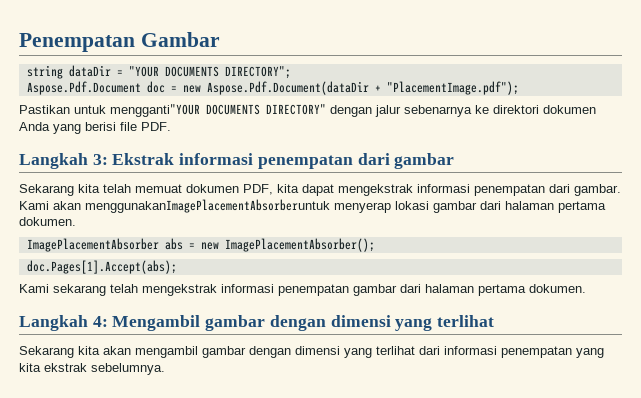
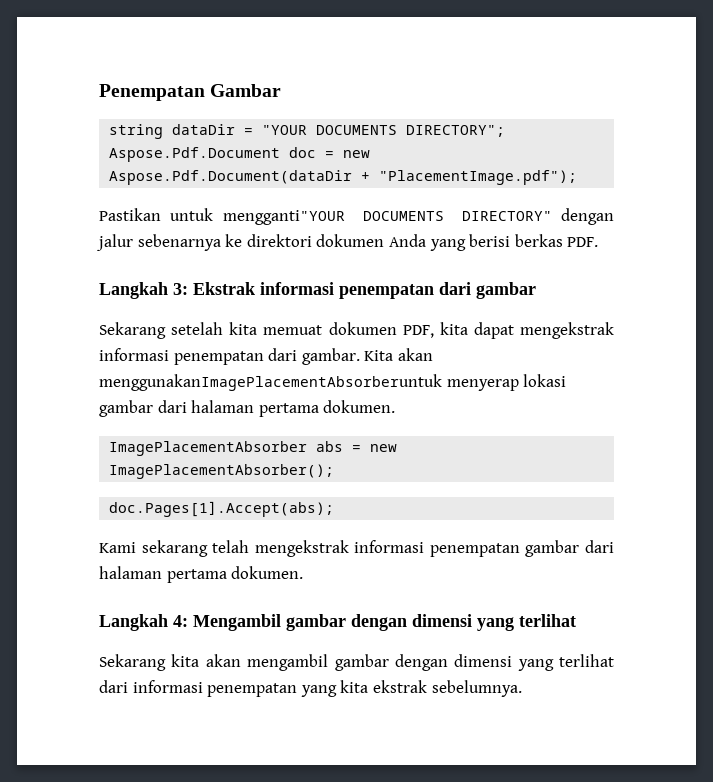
[120,122,137,131] file -> [514,234,563,247] berkas
[78,184,131,193] kita telah -> [171,322,258,335] setelah kita
[19,201,49,210] Kami -> [364,350,394,361] Kita

